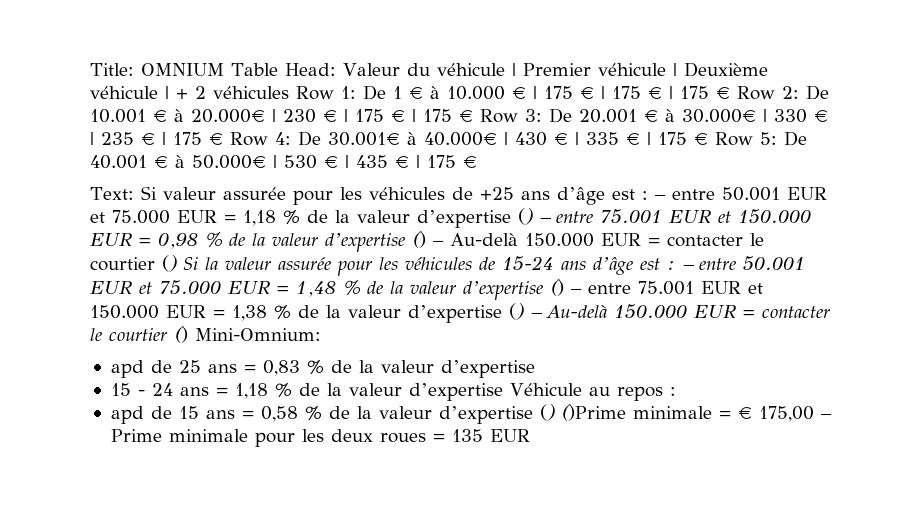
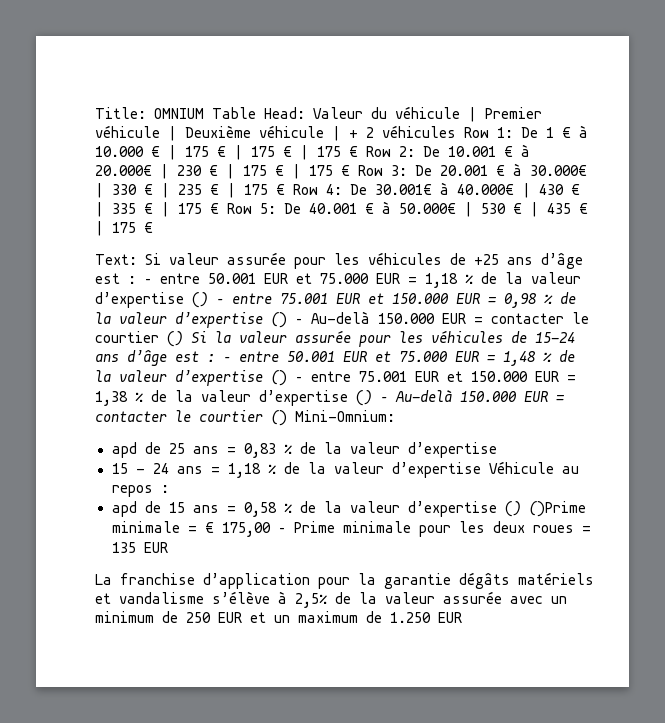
(530, 435) none -> [95,572,594,589] [95,591,567,608] [95,611,462,623] // La franchise d’application pour la garantie dégâts matériels et vandalisme s’élève à 2,5% de la valeur assurée avec un minimum de 250 EUR et un maximum de 1.250 EUR

